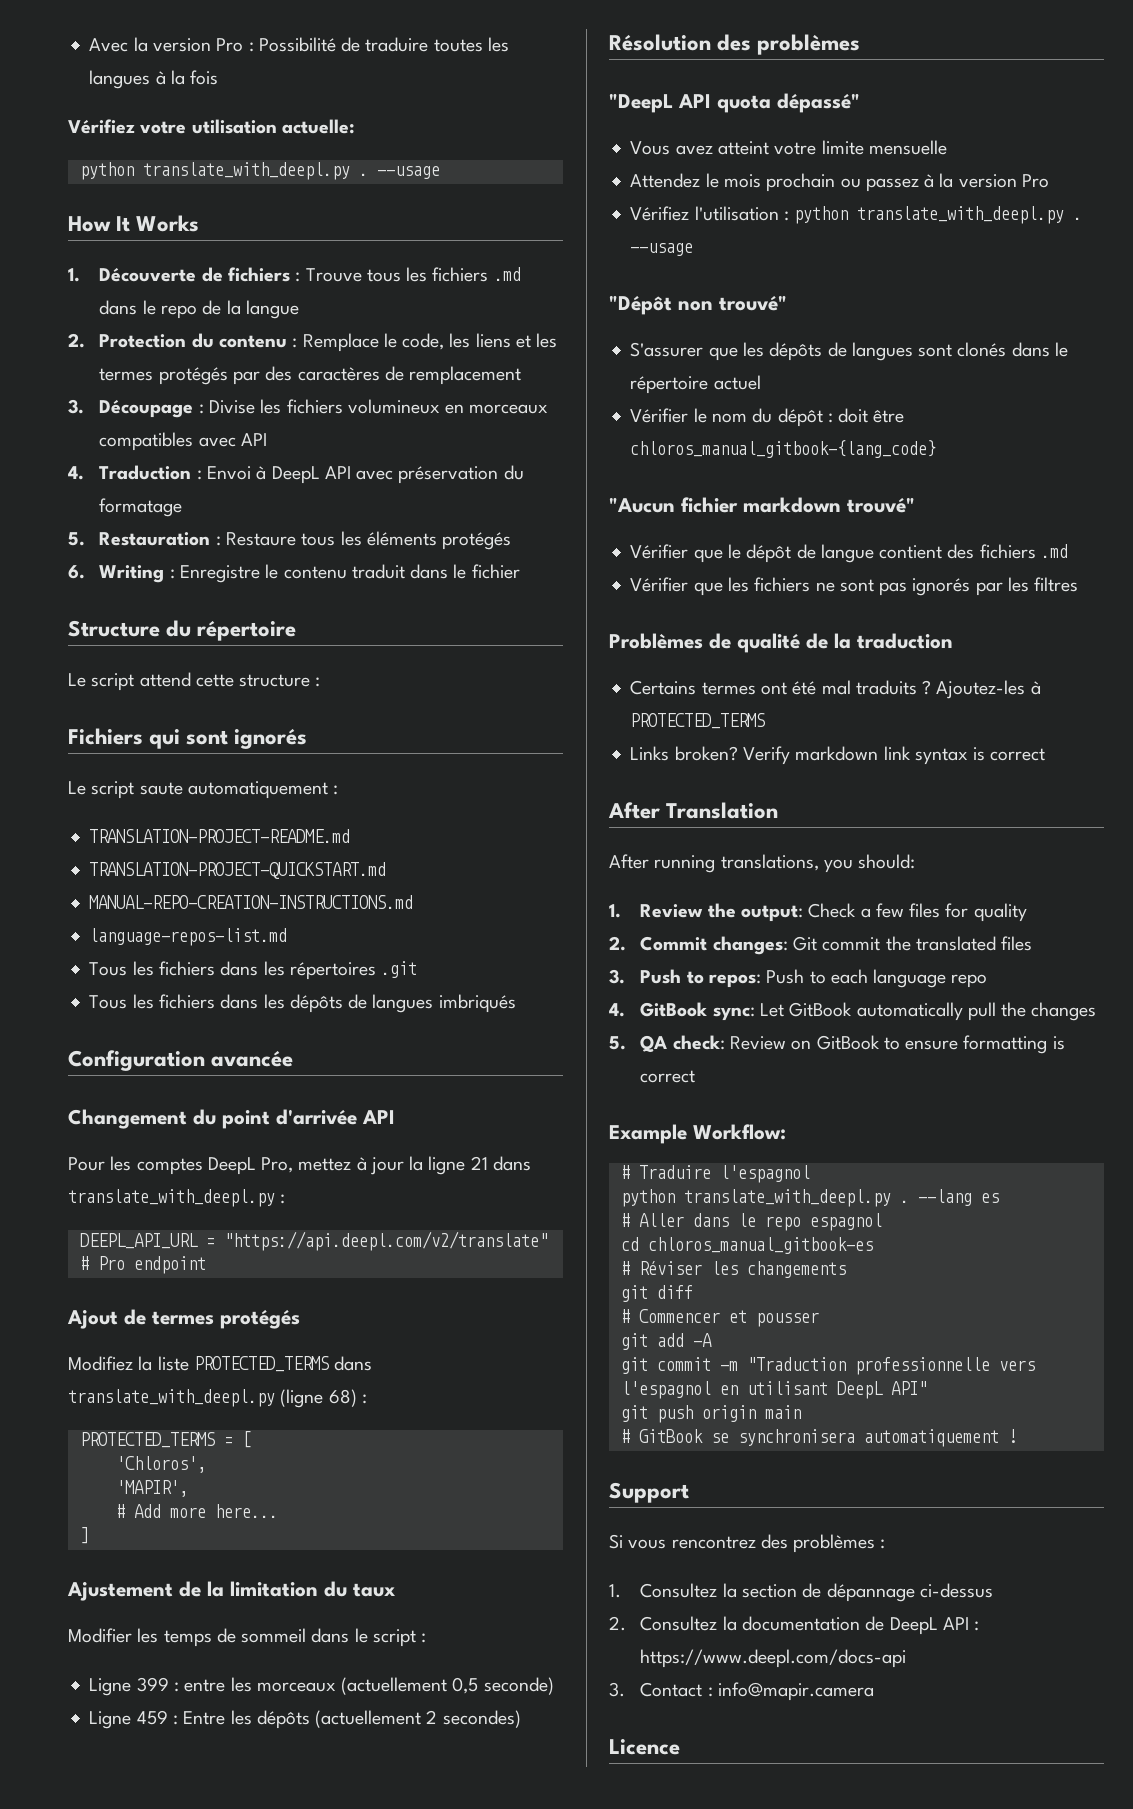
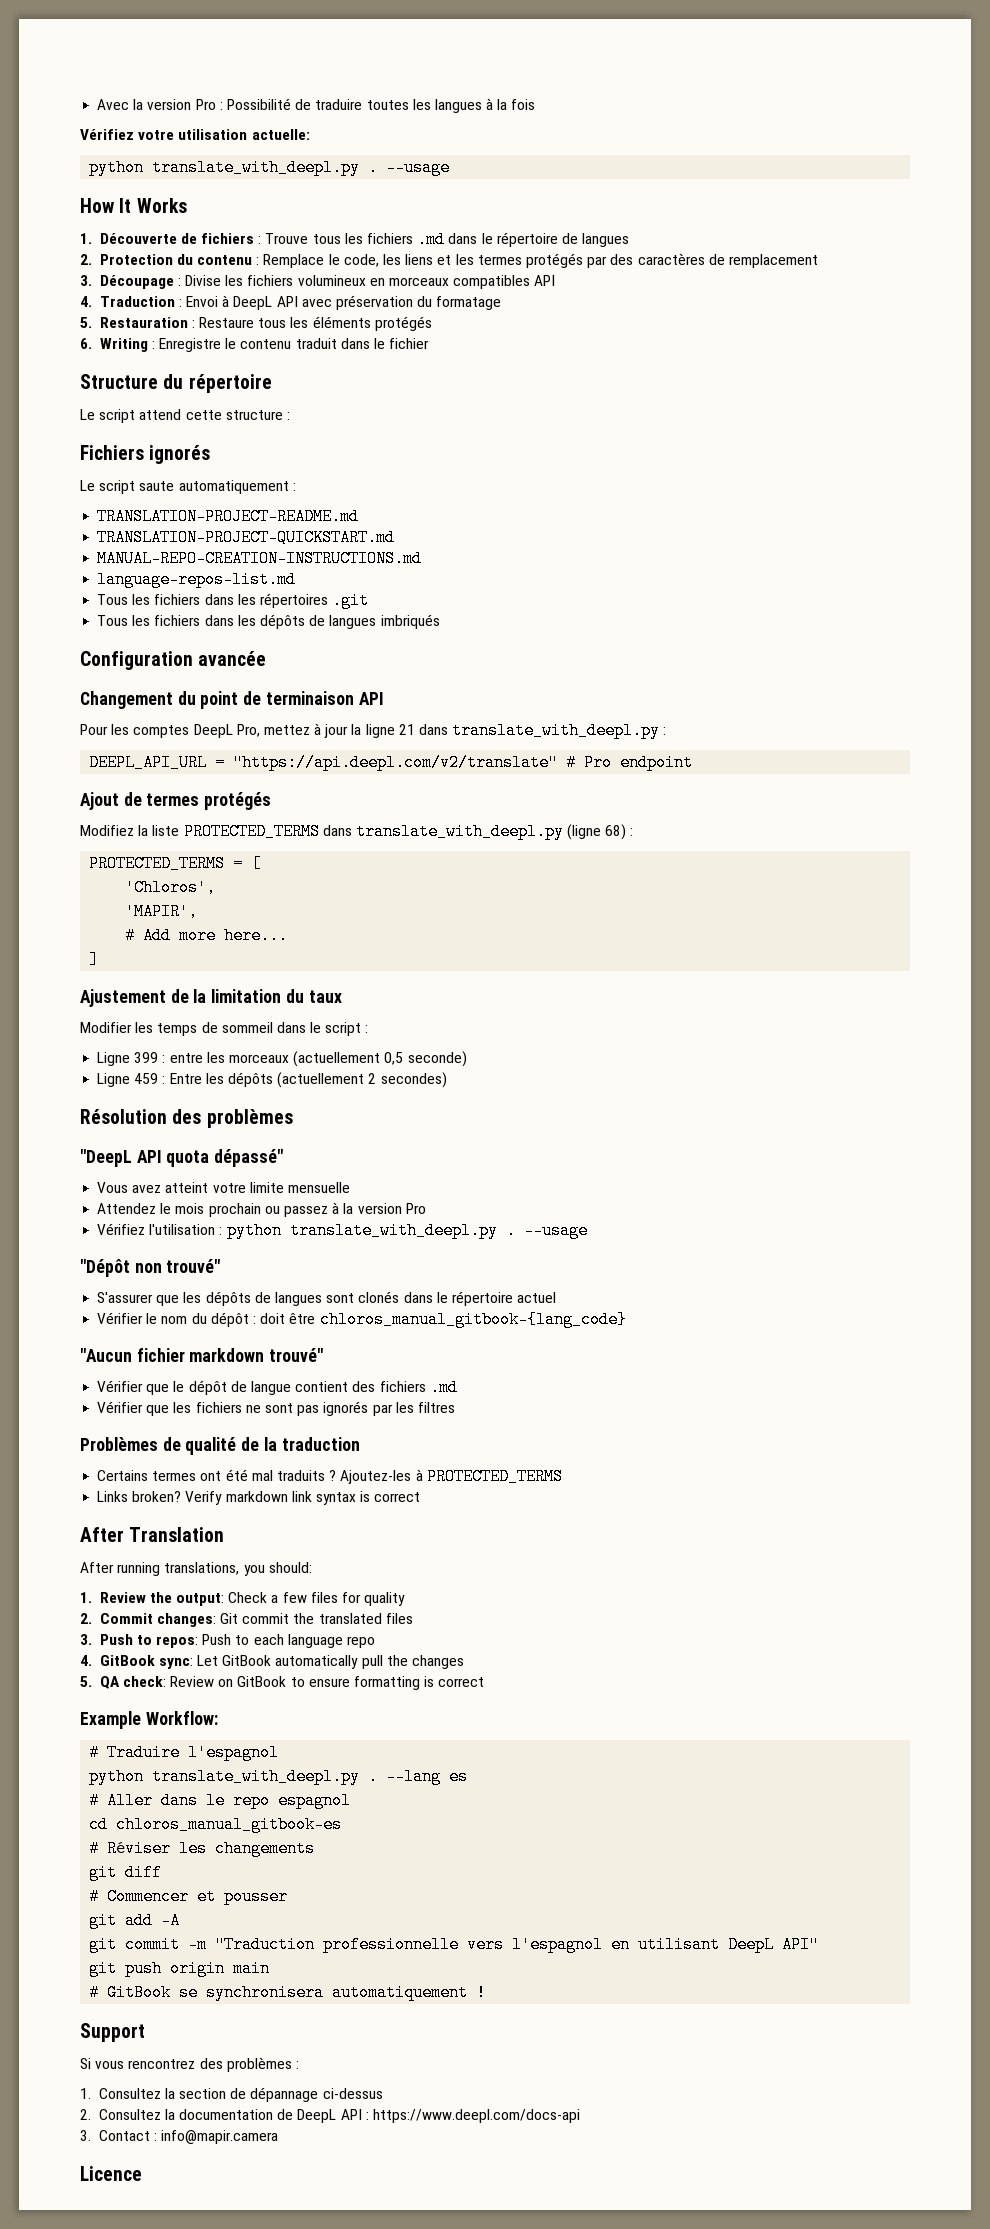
[161,300,299,319] repo de la langue -> [496,232,630,247] répertoire de langues
[198,437,236,447] avec -> (531, 282) none
[149,729,229,749] qui sont -> (144, 452) none
[276,1109,357,1125] d'arrivée -> [243,691,354,705] de terminaison

